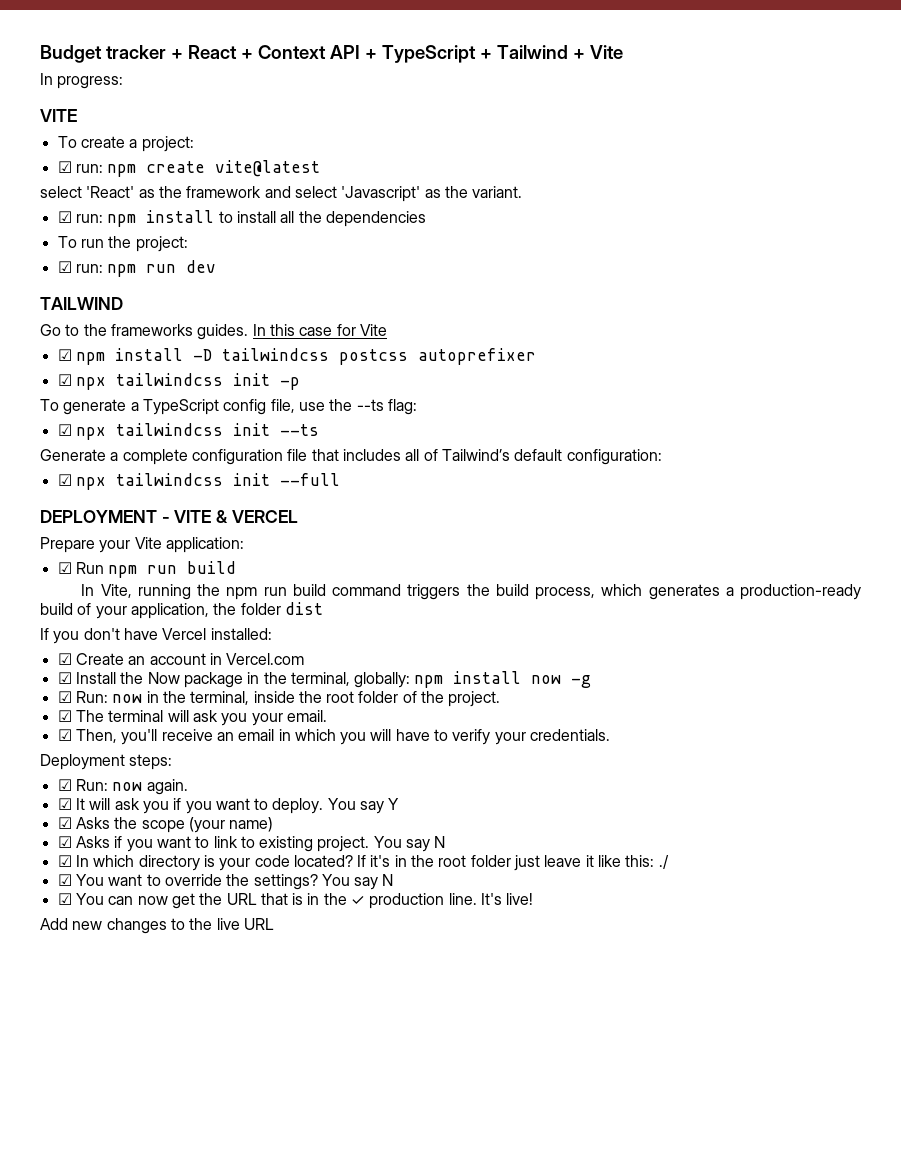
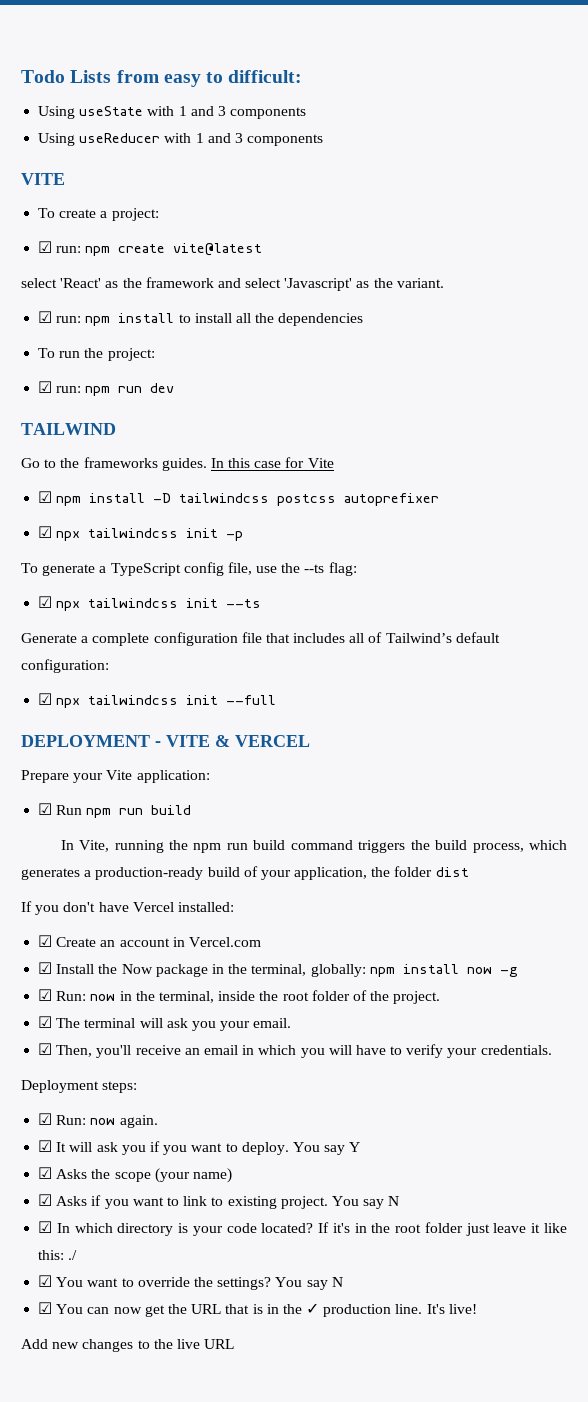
[40,45,623,63] [40,73,124,89] Budget tracker + React + Context API + TypeScript + Tailwind + Vite // In progress: -> [21,70,303,87] [38,106,307,119] [38,133,324,146] Todo Lists from easy to difficult: // Using useState with 1 and 3 components // Using useReducer with 1 and 3 components

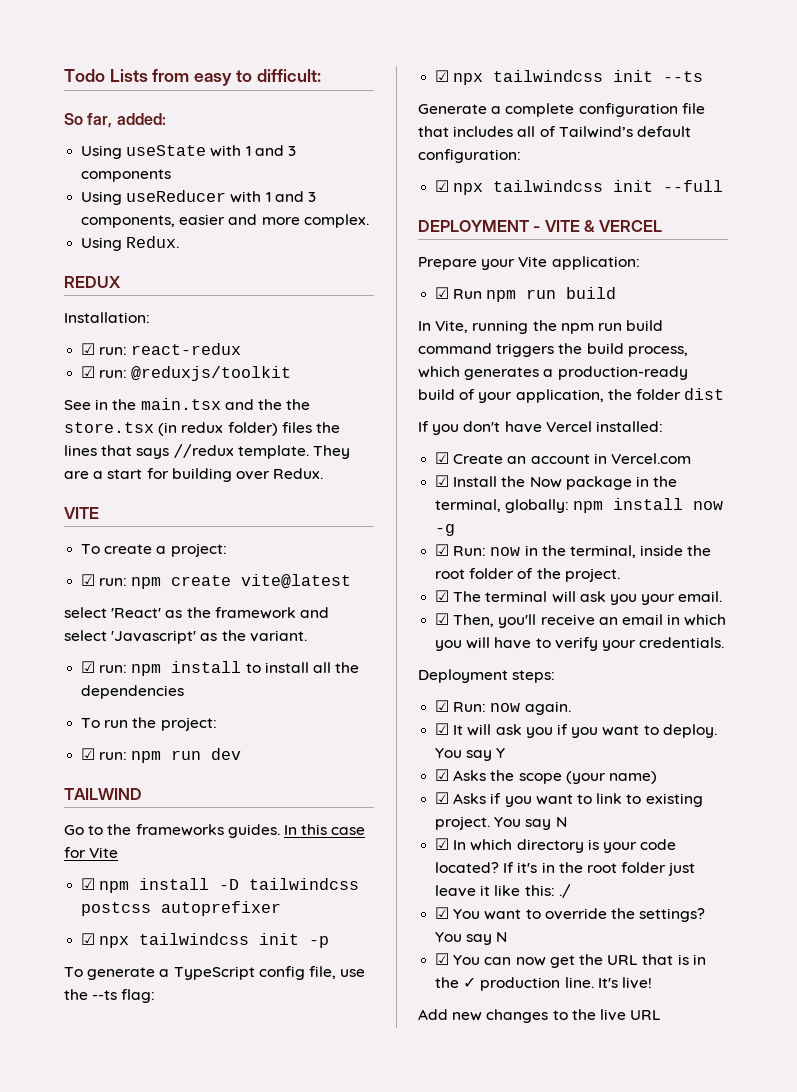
(303, 76) none -> [64,113,166,128] // So far, added:
[247,134,324,146] components -> [81,214,369,228] [81,236,180,251] [64,276,121,288] [64,312,150,323] [81,343,242,355] [81,366,292,381] [64,398,311,410] [64,422,340,436] [64,444,350,459] [64,468,324,482] components, easier and more complex. // Using Redux. // REDUX // Installation: // ☑ run: react-redux // ☑ run: @reduxjs/toolkit // See in the main.tsx and the the store.tsx (in redux folder) files the lines that says //redux template. They are a start for building over Redux.

